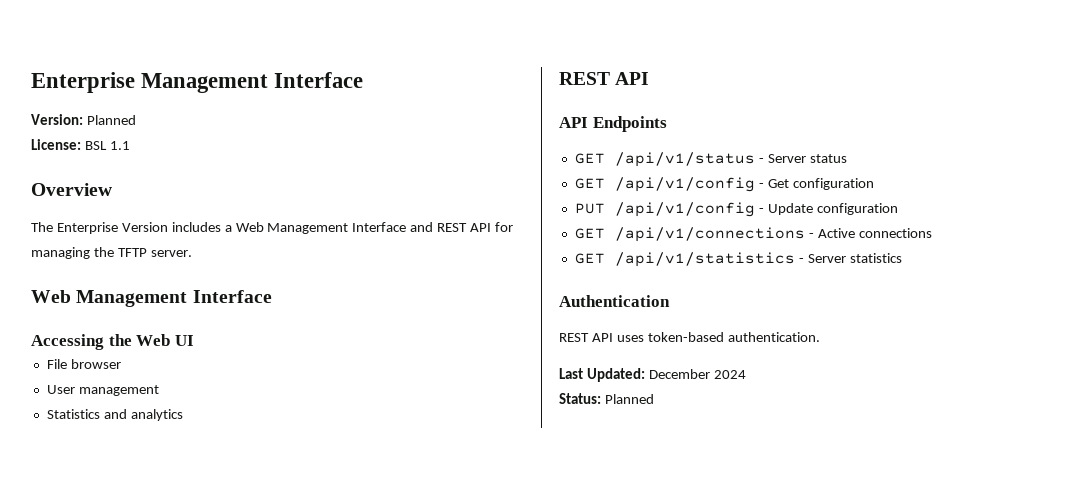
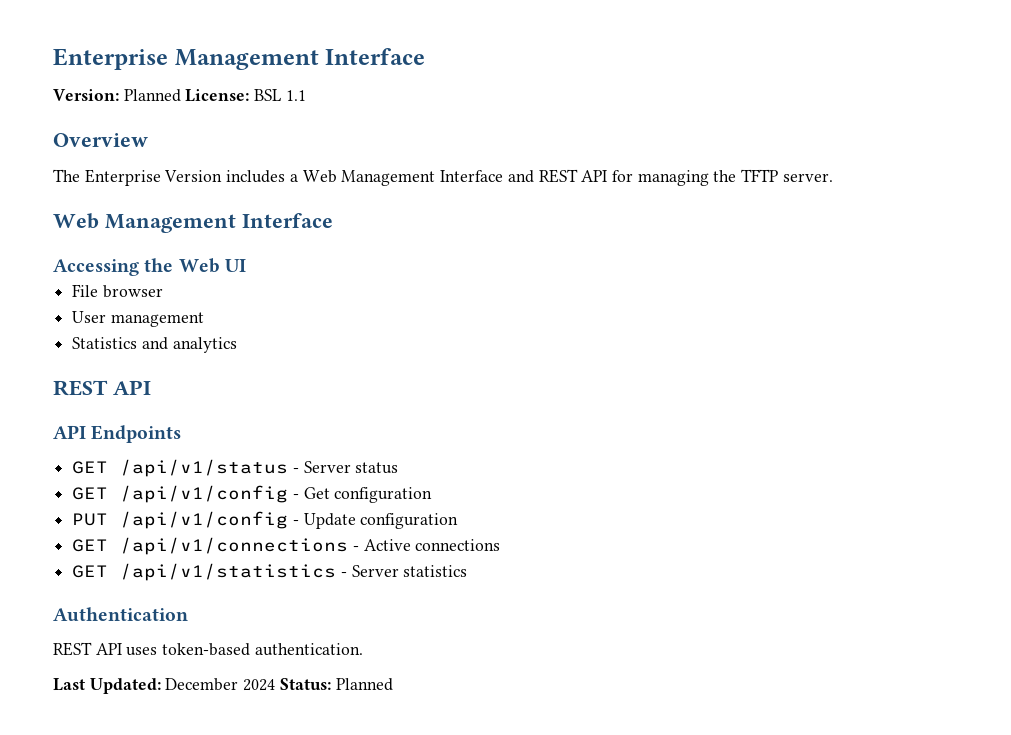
(136, 120) // -> (181, 95) none
(746, 374) // -> (276, 685) none

